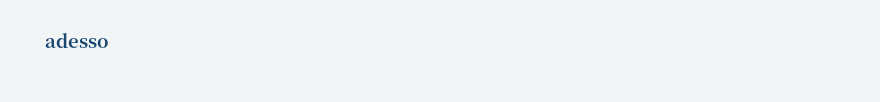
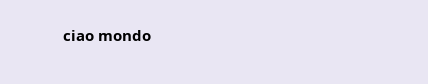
[45,33,109,48] adesso -> [63,30,152,41] ciao mondo

